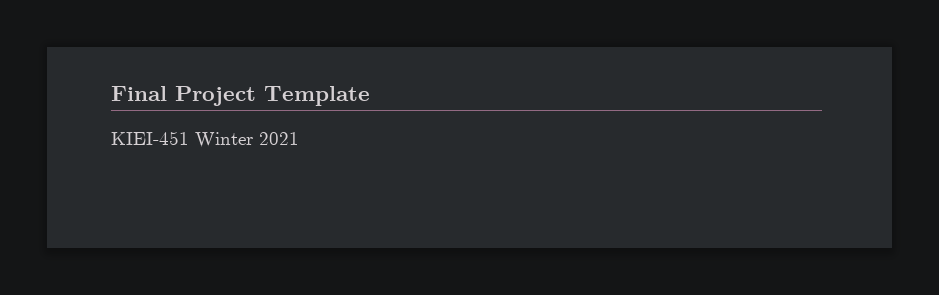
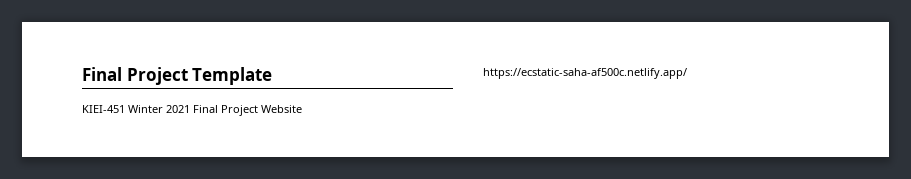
(299, 138) none -> [193,105,302,116] [483,68,687,79] Final Project Website https://ecstatic-saha-af500c.netlify.app/

